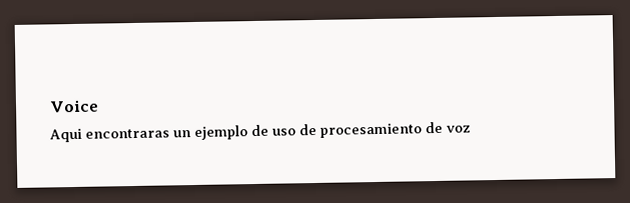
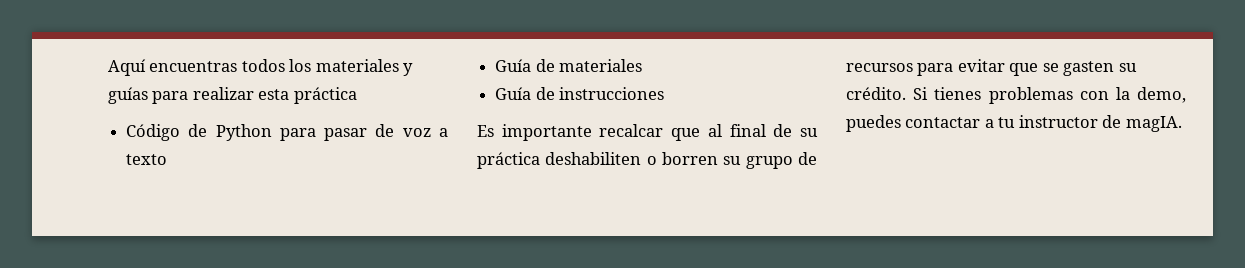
[49,99,99,113] [49,121,471,143] Voice // Aqui encontraras un ejemplo de uso de procesamiento de voz -> [108,59,414,76] [108,87,357,104] [126,124,449,141] [126,154,168,165] [495,59,643,72] [495,87,665,100] [477,124,818,141] [477,152,817,169] [846,59,1137,76] [846,87,1186,104] [846,115,1182,132] Aquí encuentras todos los materiales y guías para realizar esta práctica // Código de Python para pasar de voz a texto // Guía de materiales // Guía de instrucciones // Es importante recalcar que al final de su práctica deshabiliten o borren su grupo de recursos para evitar que se gasten su crédito. Si tienes problemas con la demo, puedes contactar a tu instructor de magIA.

